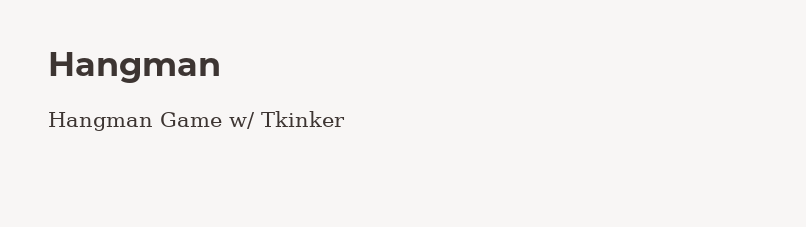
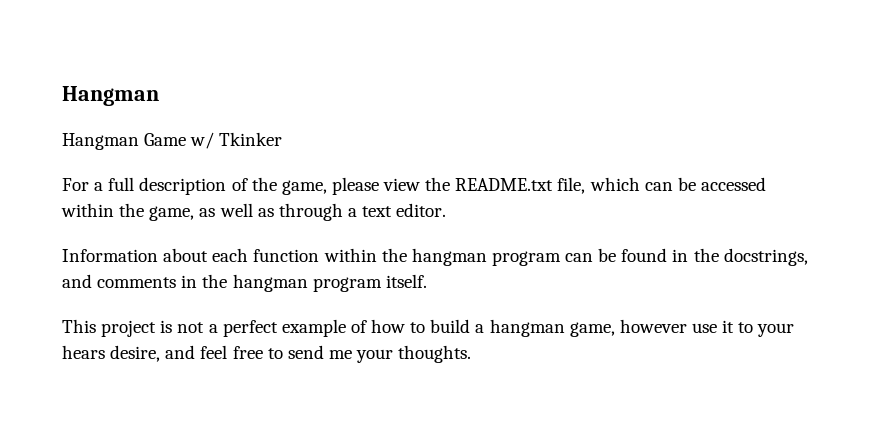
(345, 119) none -> [62,177,766,195] [61,203,447,221] [62,248,808,266] [62,274,427,292] [62,319,795,337] [62,345,472,363] // For a full description of the game, please view the README.txt file, which can be accessed within the game, as well as through a text editor. // Information about each function within the hangman program can be found in the docstrings, and comments in the hangman program itself. // This project is not a perfect example of how to build a hangman game, however use it to your hears desire, and feel free to send me your thoughts.

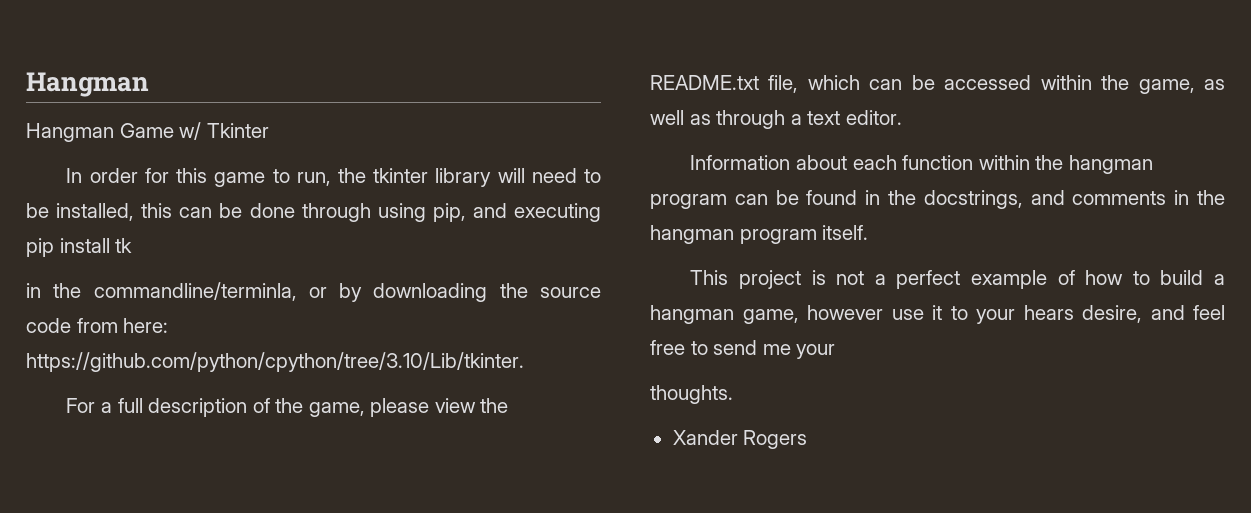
[219,132,283,146] Tkinker -> [206,123,269,138] [66,168,601,187] [26,203,602,222] [26,238,133,257] [26,282,601,302] [26,318,169,333] [26,352,524,372] Tkinter // In order for this game to run, the tkinter library will need to be installed, this can be done through using pip, and executing pip install tk // in the commandline/terminla, or by downloading the source code from here: https://github.com/python/cpython/tree/3.10/Lib/tkinter.
(394, 356) none -> (836, 351) //
(472, 354) none -> [672,430,808,449] // Xander Rogers

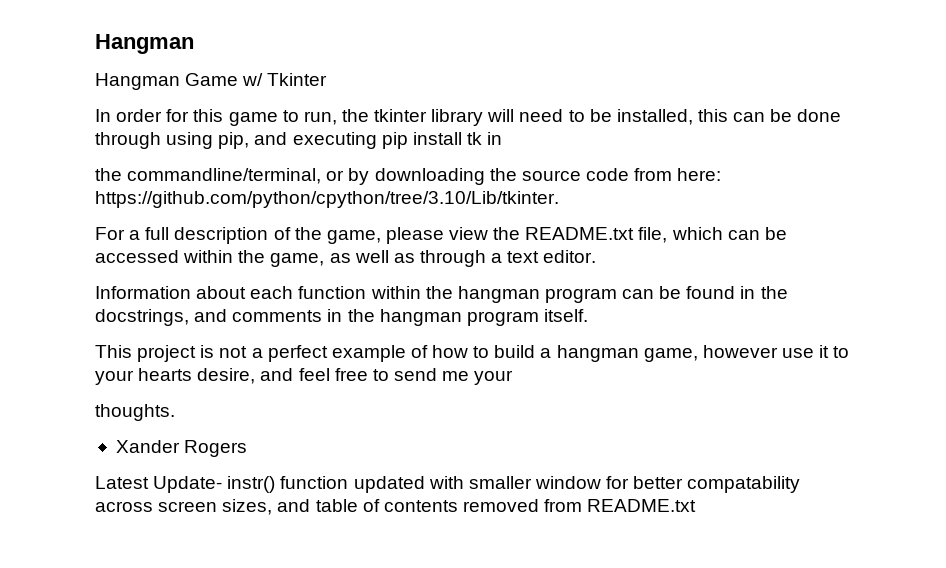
[26,282,297,301] // in the commandline/terminla, -> [487,132,503,145] [95,168,322,184] in // the commandline/terminal,
[1023,305,1074,320] hears -> [138,368,193,381] hearts
(808, 439) none -> [95,476,801,493] [95,499,697,515] // Latest Update- instr() function updated with smaller window for better compatability across screen sizes, and table of contents removed from README.txt

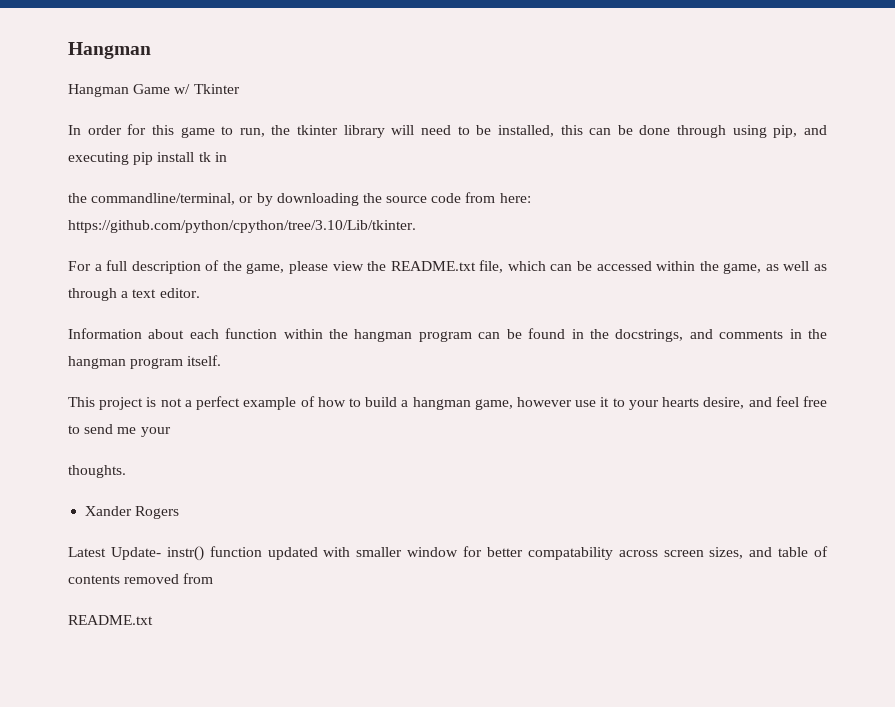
(583, 505) none -> (214, 578) //

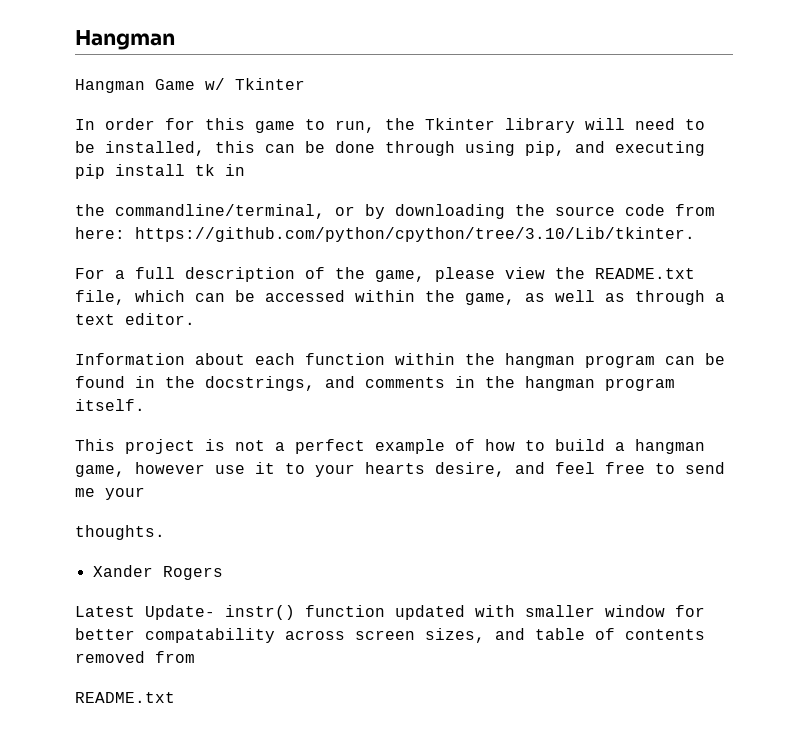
[297,125,339,135] tkinter -> [425,118,495,130] Tkinter

